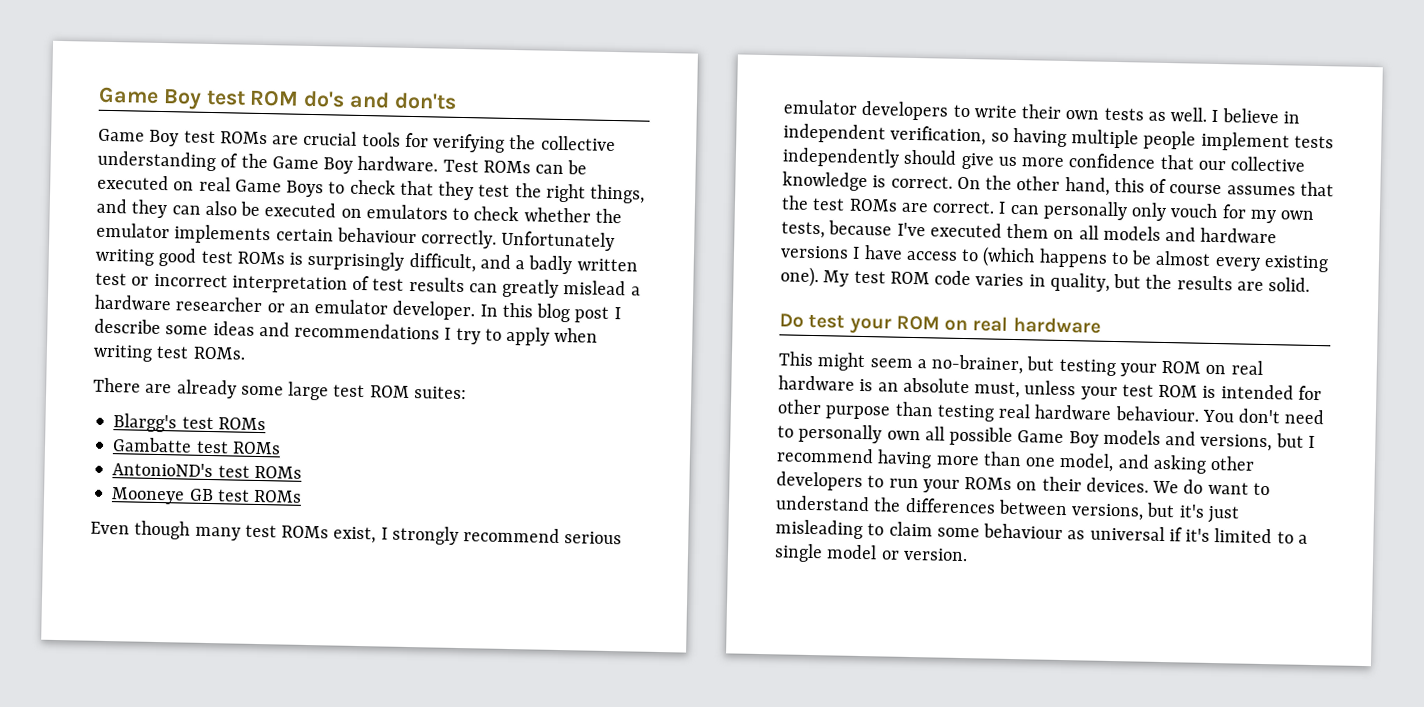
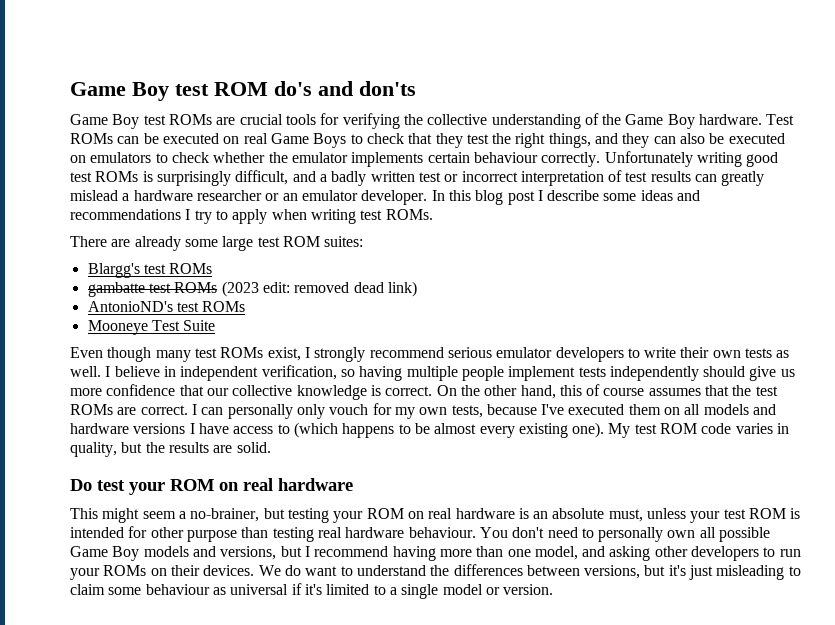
[112,437,281,455] Gambatte test ROMs -> [87,281,417,297] gambatte test ROMs (2023 edit: removed dead link)
[188,488,303,503] GB test ROMs -> [151,320,216,331] Test Suite

